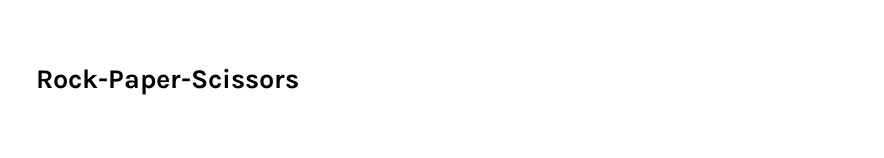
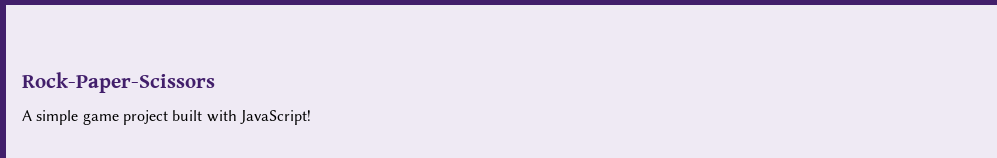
(299, 81) none -> [22,110,311,125] // A simple game project built with JavaScript!

